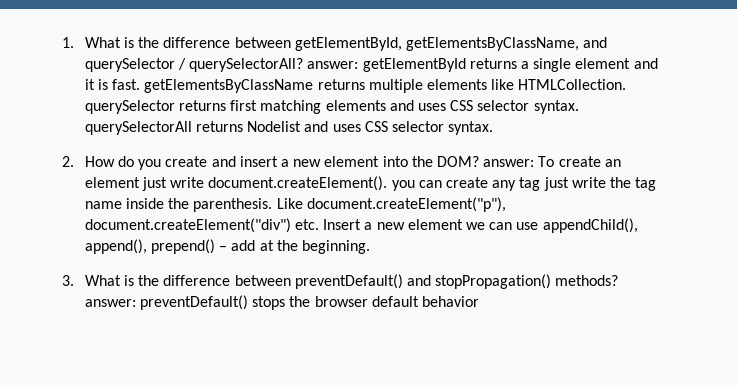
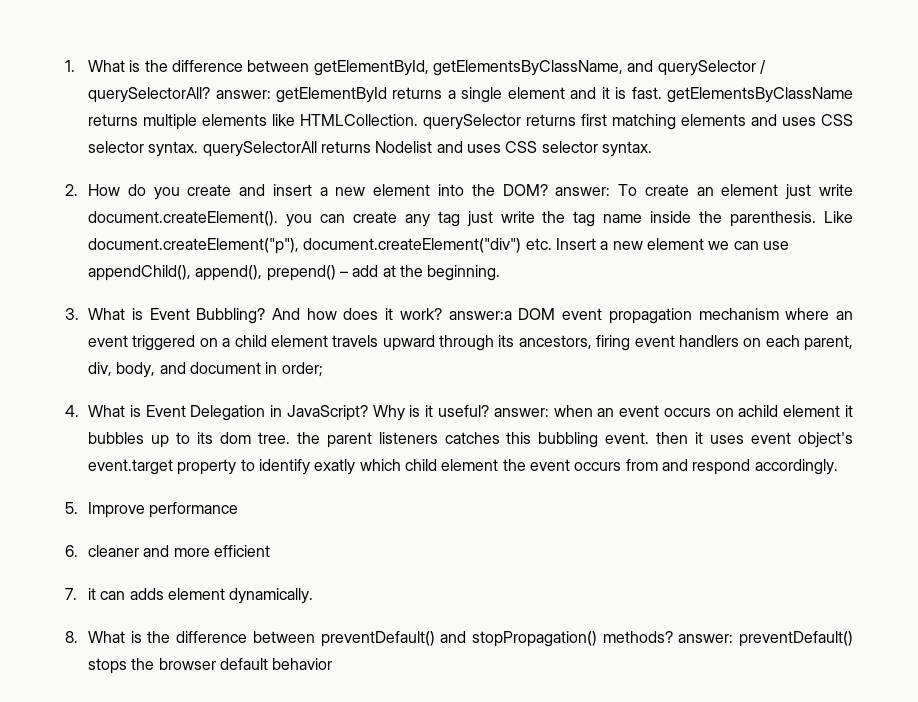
(135, 280) none -> [149,308,854,324] [88,335,854,351] [88,362,323,378] [65,405,853,421] [88,432,853,448] [88,459,838,475] [65,502,239,518] [65,545,271,557] [65,588,314,604] [65,631,142,643] Event Bubbling? And how does it work? answer:a DOM event propagation mechanism where an event triggered on a child element travels upward through its ancestors, firing event handlers on each parent, div, body, and document in order; // 4. What is Event Delegation in JavaScript? Why is it useful? answer: when an event occurs on achild element it bubbles up to its dom tree. the parent listeners catches this bubbling event. then it uses event object's event.target property to identify exatly which child element the event occurs from and respond accordingly. // 5. Improve performance // 6. cleaner and more efficient // 7. it can adds element dynamically. // 8. What is

